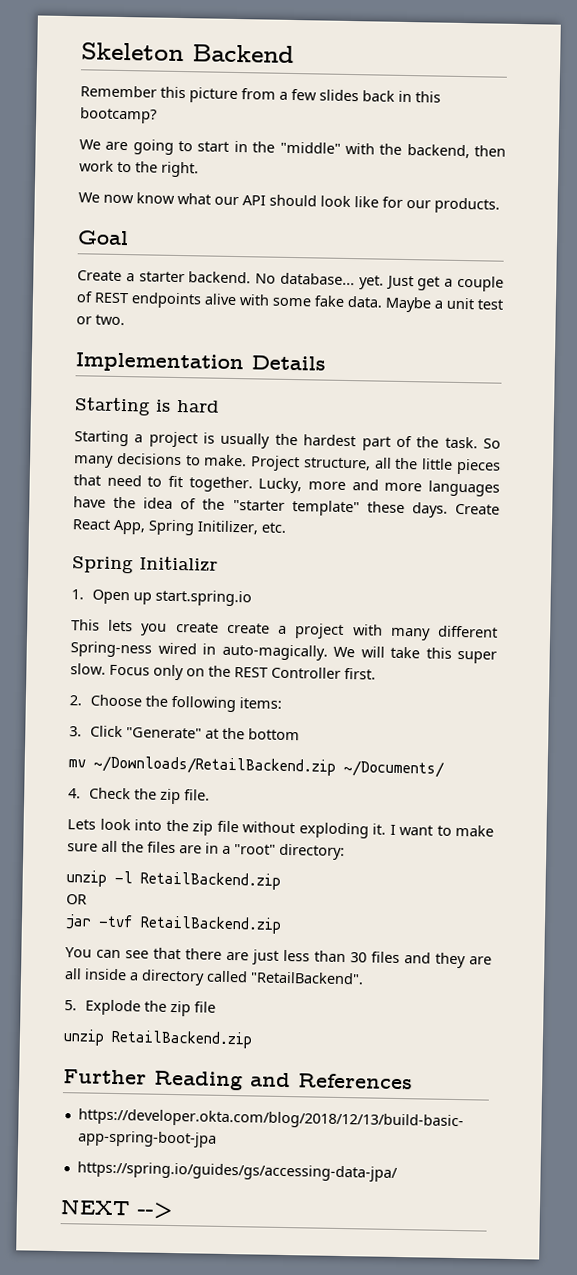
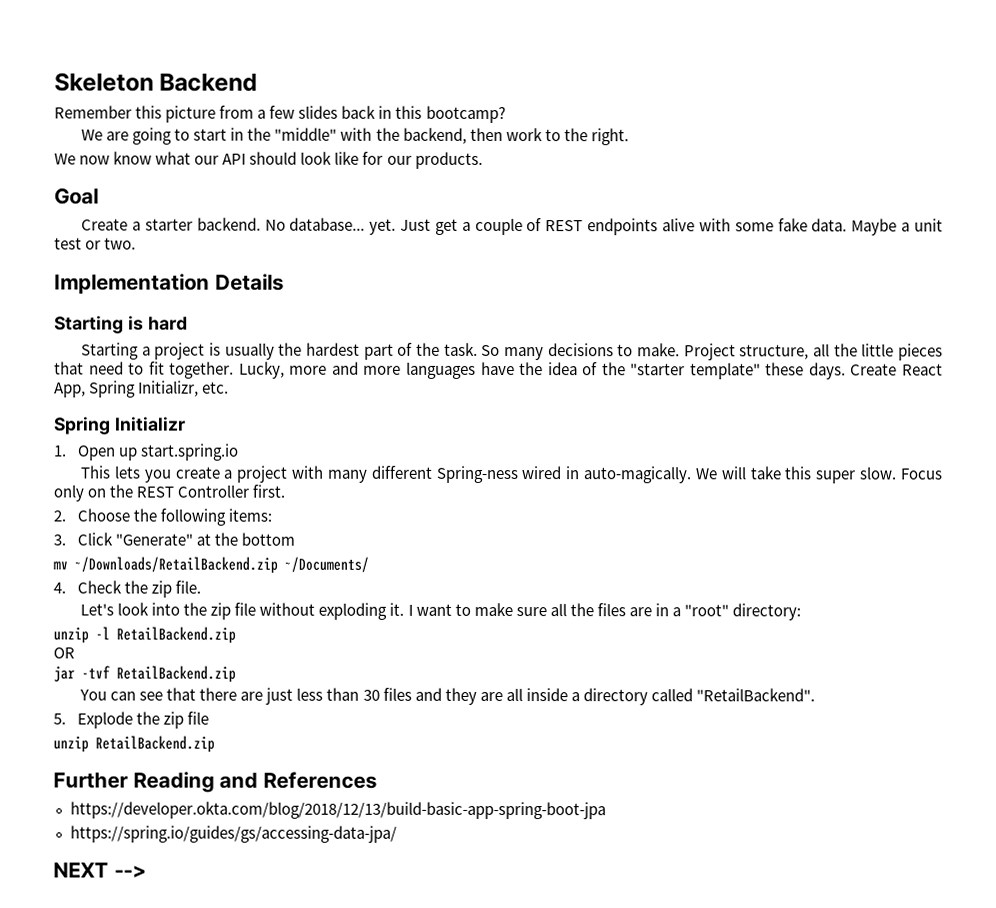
[197,520,259,535] Initilizer, -> [138,380,200,397] Initializr,
[226,622,270,634] create -> (220, 472) none
[67,819,96,830] Lets -> [80,603,115,616] Let's

